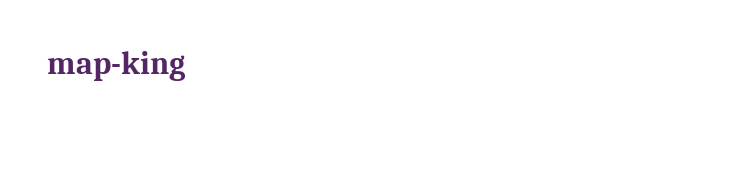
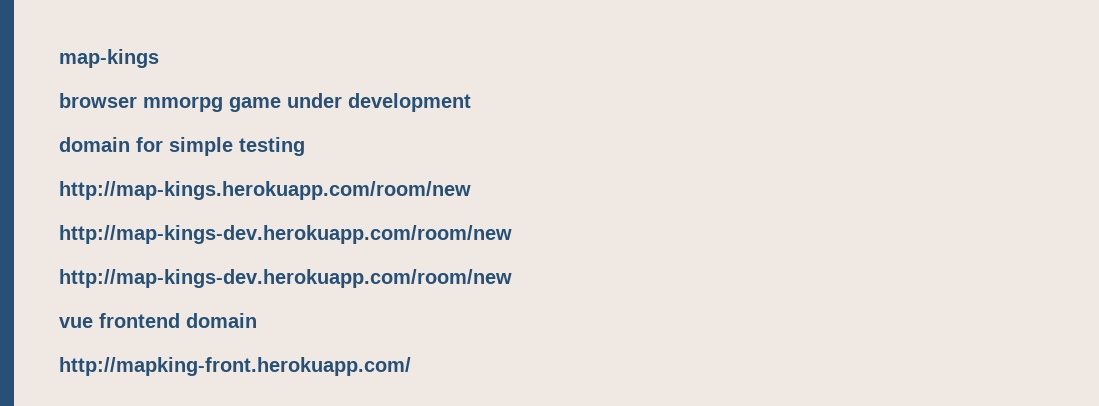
[47,51,185,81] map-king -> [59,49,159,68] [59,93,471,112] [59,137,305,156] [59,181,471,200] [59,225,512,244] [59,269,512,288] [59,313,257,328] [59,357,411,376] map-kings // browser mmorpg game under development // domain for simple testing // http://map-kings.herokuapp.com/room/new // http://map-kings-dev.herokuapp.com/room/new // http://map-kings-dev.herokuapp.com/room/new // vue frontend domain // http://mapking-front.herokuapp.com/

